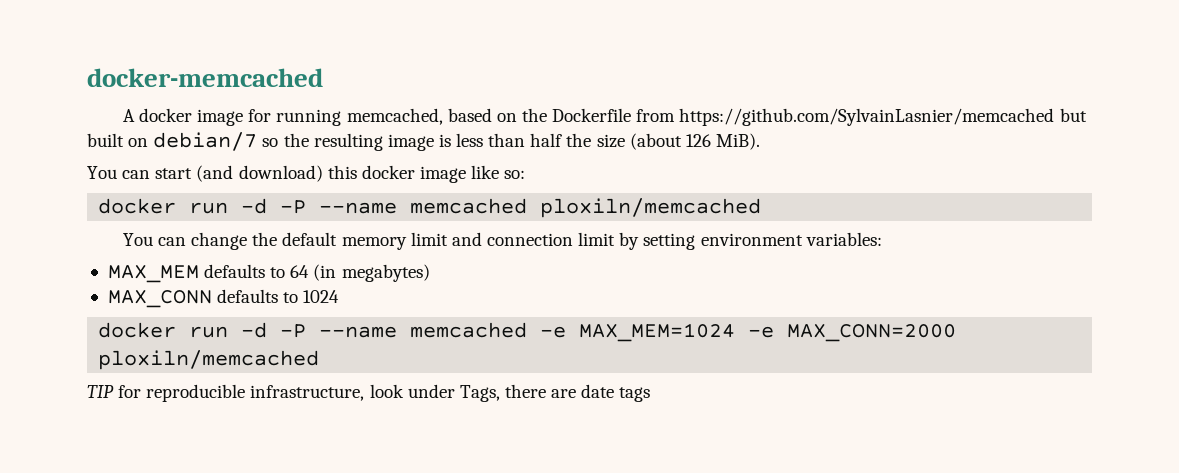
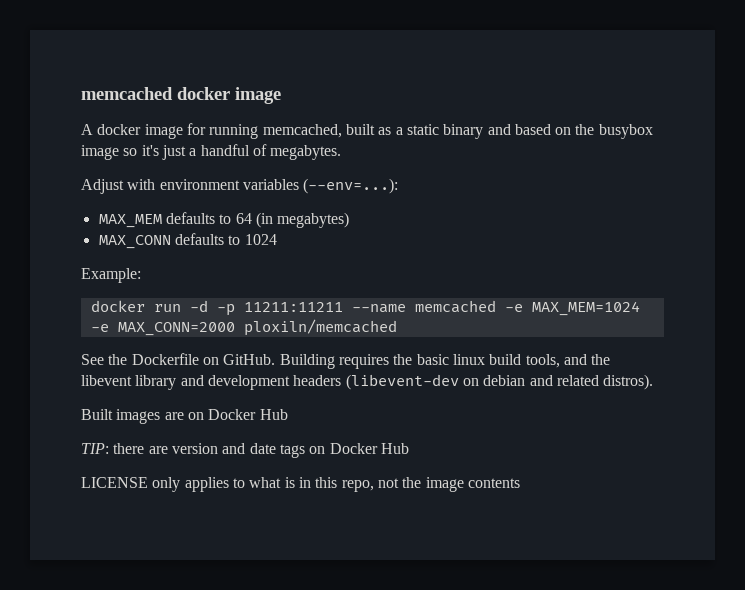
[87,68,323,87] docker-memcached -> [81,87,281,104] memcached docker image
[447,108,1087,126] [87,132,760,151] [87,165,526,183] [98,198,762,218] [122,232,882,250] based on the Dockerfile from https://github.com/SylvainLasnier/memcached but built on debian/7 so the resulting image is less than half the size (about 126 MiB). // You can start (and download) this docker image like so: // docker run -d -P --name memcached ploxiln/memcached // You can change the default memory limit and connection limit by setting environment variables: -> [345,124,653,139] [81,144,342,160] [81,178,399,194] built as a static binary and based on the busybox image so it's just a handful of megabytes. // Adjust with environment variables (--env=...):
[98,322,307,338] // docker run -d -P -> [81,268,141,283] [90,300,343,316] // Example: // docker run -d -p 11211:11211
[87,384,651,402] TIP for reproducible infrastructure, look under Tags, there are date tags -> [81,353,611,369] [81,374,654,390] [81,409,288,424] [81,443,409,458] [81,477,520,492] See the Dockerfile on GitHub. Building requires the basic linux build tools, and the libevent library and development headers (libevent-dev on debian and related distros). // Built images are on Docker Hub // TIP: there are version and date tags on Docker Hub // LICENSE only applies to what is in this repo, not the image contents

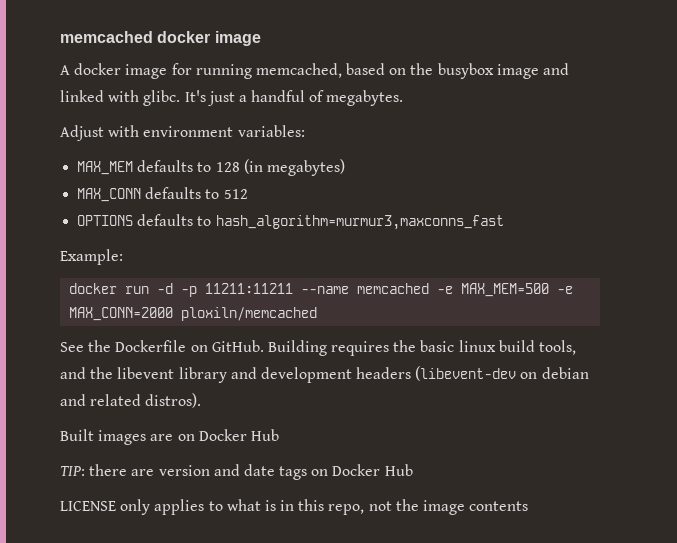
[345,124,511,139] built as a static binary and -> (342, 70) none
[123,145,159,156] so it's -> [543,63,570,75] [60,90,206,106] and linked with glibc. It's
[242,178,399,194] variables (--env=...): -> [237,125,305,137] variables:
[235,213,252,224] 64 -> [215,162,240,172] 128
[244,234,277,245] 1024 -> [223,189,248,199] [77,214,504,230] 512 // OPTIONS defaults to hash_algorithm=murmur3,maxconns_fast
[531,301,640,316] MAX_MEM=1024 -> [461,283,550,297] MAX_MEM=500

